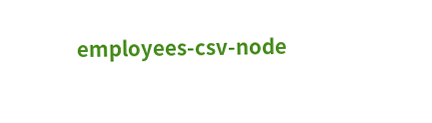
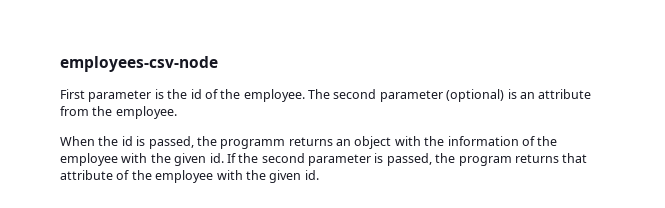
(287, 49) none -> [60,89,592,102] [60,106,177,119] [60,136,558,149] [60,153,588,166] [60,170,319,183] // First parameter is the id of the employee. The second parameter (optional) is an attribute from the employee. // When the id is passed, the programm returns an object with the information of the employee with the given id. If the second parameter is passed, the program returns that attribute of the employee with the given id.

